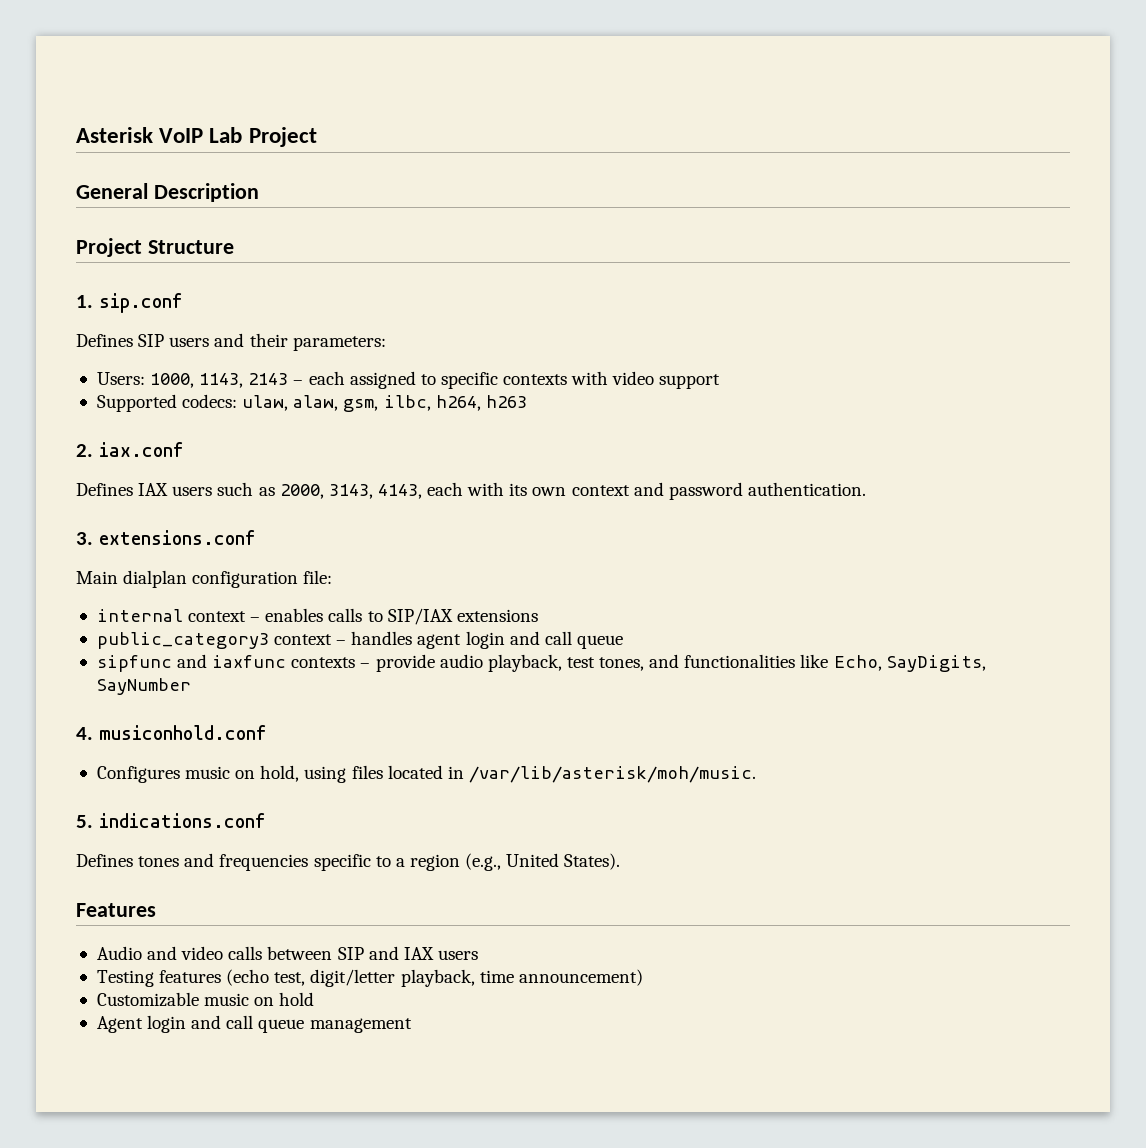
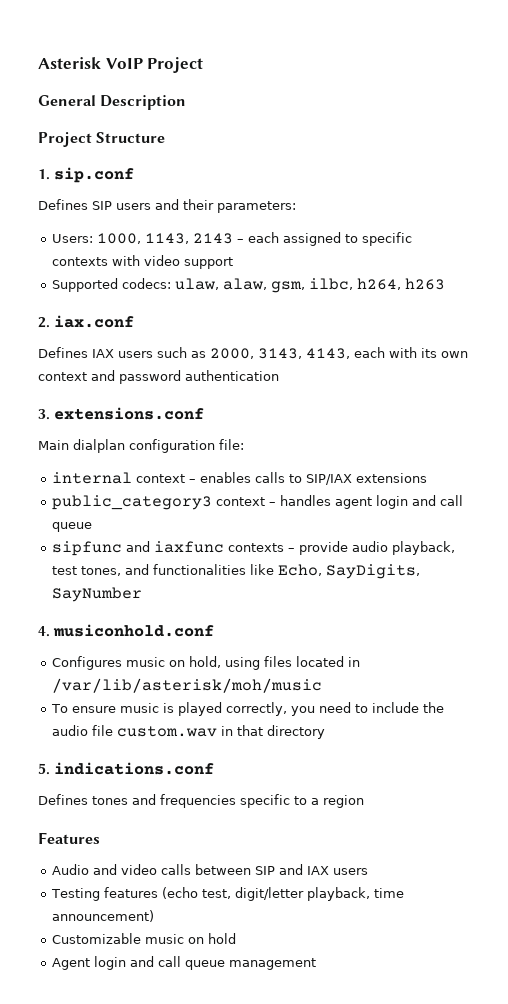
[209,127,243,143] Lab -> (143, 63) none
[747,482,866,496] authentication. -> [185,370,279,381] authentication
[468,766,756,783] /var/lib/asterisk/moh/music. -> [52,678,323,693] [51,702,445,716] [52,725,326,739] /var/lib/asterisk/moh/music // To ensure music is played correctly, you need to include the audio file custom.wav in that directory
[465,853,621,871] (e.g., United States). -> (364, 801) none

